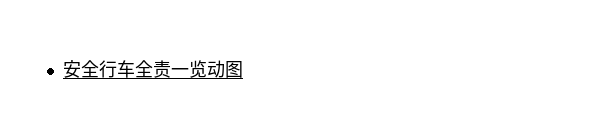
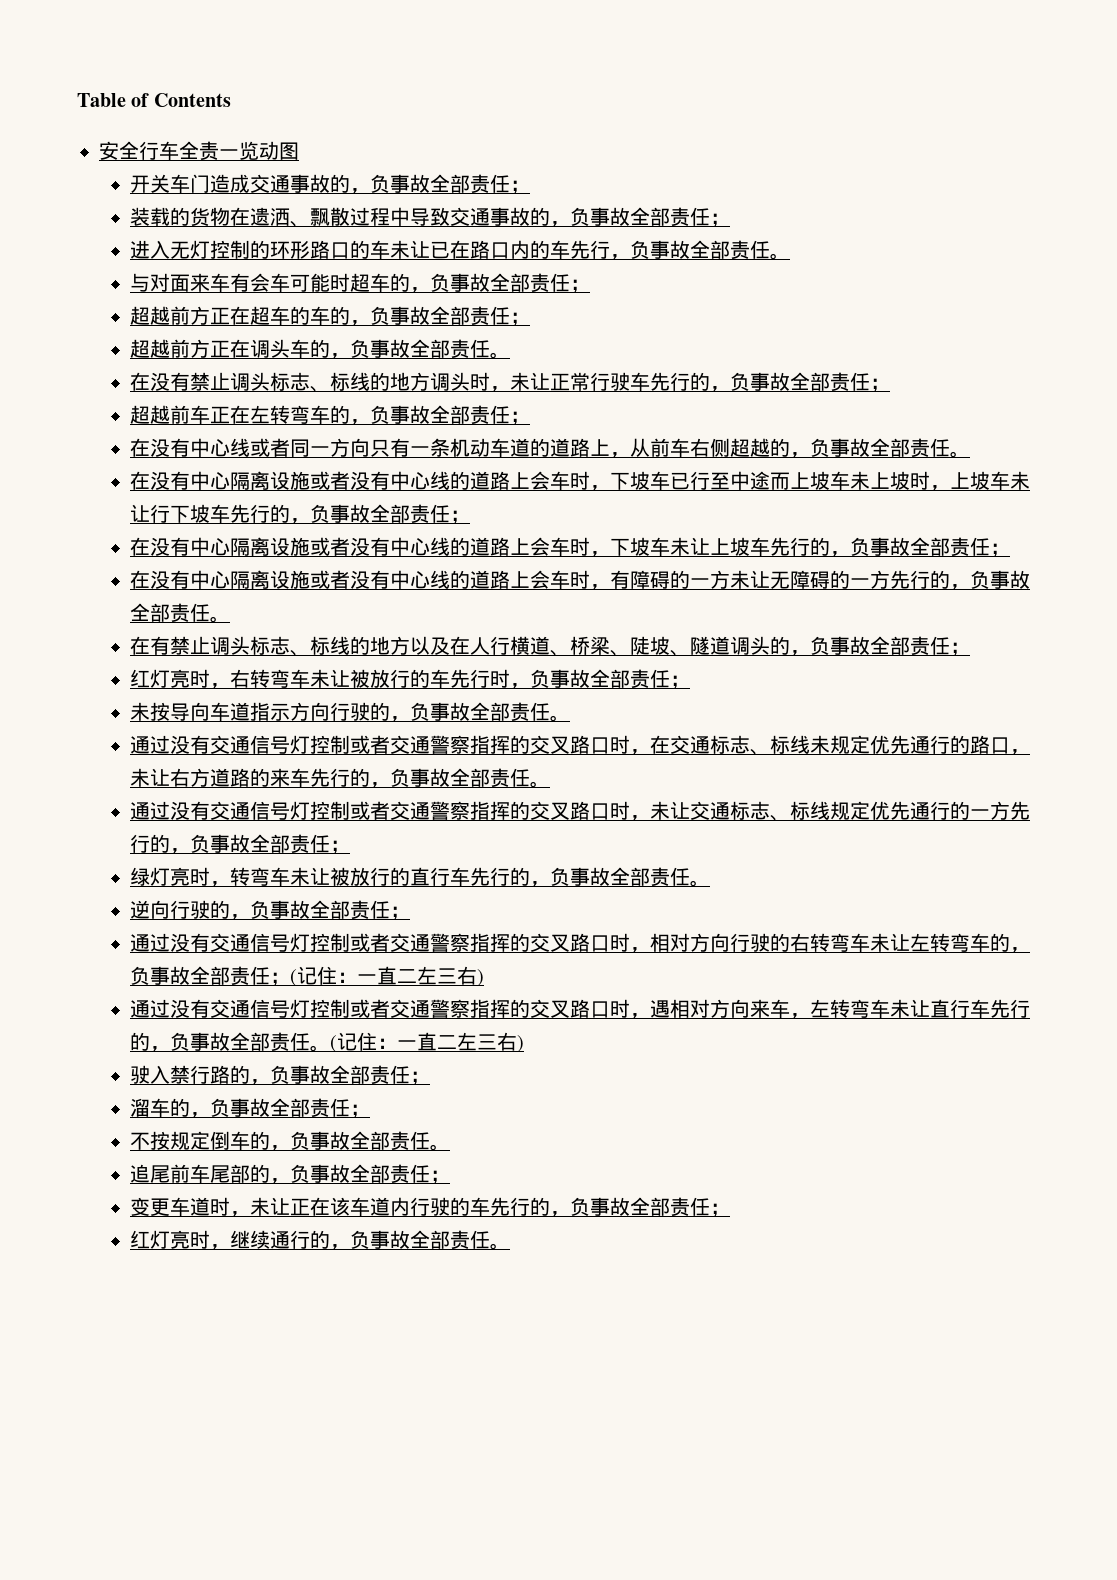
(62, 69) none -> [77,93,231,107] Table of Contents //
(243, 69) none -> [130,174,531,194] [130,207,731,227] [130,240,791,260] [130,273,591,293] [130,306,531,326] [130,339,511,359] [130,372,891,392] [130,405,531,425] [130,438,971,458] [130,471,1031,491] [130,504,471,524] [130,537,1011,557] [130,570,1031,590] [130,603,231,623] [130,636,971,656] [130,669,691,689] [130,702,571,722] [130,735,1031,755] [130,768,551,788] [130,801,1031,821] [130,834,351,854] [130,867,711,887] [130,900,411,920] [130,933,1031,953] [130,966,485,987] [130,999,1031,1019] [130,1032,525,1053] [130,1065,431,1085] [130,1098,371,1118] [130,1131,451,1151] [130,1164,451,1184] [130,1197,731,1217] [130,1230,511,1250] // 开关车门造成交通事故的，负事故全部责任； // 装载的货物在遗洒、飘散过程中导致交通事故的，负事故全部责任； // 进入无灯控制的环形路口的车未让已在路口内的车先行，负事故全部责任。 // 与对面来车有会车可能时超车的，负事故全部责任； // 超越前方正在超车的车的，负事故全部责任； // 超越前方正在调头车的，负事故全部责任。 // 在没有禁止调头标志、标线的地方调头时，未让正常行驶车先行的，负事故全部责任； // 超越前车正在左转弯车的，负事故全部责任； // 在没有中心线或者同一方向只有一条机动车道的道路上，从前车右侧超越的，负事故全部责任。 // 在没有中心隔离设施或者没有中心线的道路上会车时，下坡车已行至中途而上坡车未上坡时，上坡车未让行下坡车先行的，负事故全部责任； // 在没有中心隔离设施或者没有中心线的道路上会车时，下坡车未让上坡车先行的，负事故全部责任； // 在没有中心隔离设施或者没有中心线的道路上会车时，有障碍的一方未让无障碍的一方先行的，负事故全部责任。 // 在有禁止调头标志、标线的地方以及在人行横道、桥梁、陡坡、隧道调头的，负事故全部责任； // 红灯亮时，右转弯车未让被放行的车先行时，负事故全部责任； // 未按导向车道指示方向行驶的，负事故全部责任。 // 通过没有交通信号灯控制或者交通警察指挥的交叉路口时，在交通标志、标线未规定优先通行的路口，未让右方道路的来车先行的，负事故全部责任。 // 通过没有交通信号灯控制或者交通警察指挥的交叉路口时，未让交通标志、标线规定优先通行的一方先行的，负事故全部责任； // 绿灯亮时，转弯车未让被放行的直行车先行的，负事故全部责任。 // 逆向行驶的，负事故全部责任； // 通过没有交通信号灯控制或者交通警察指挥的交叉路口时，相对方向行驶的右转弯车未让左转弯车的，负事故全部责任；(记住：一直二左三右) // 通过没有交通信号灯控制或者交通警察指挥的交叉路口时，遇相对方向来车，左转弯车未让直行车先行的，负事故全部责任。(记住：一直二左三右) // 驶入禁行路的，负事故全部责任； // 溜车的，负事故全部责任； // 不按规定倒车的，负事故全部责任。 // 追尾前车尾部的，负事故全部责任； // 变更车道时，未让正在该车道内行驶的车先行的，负事故全部责任； // 红灯亮时，继续通行的，负事故全部责任。

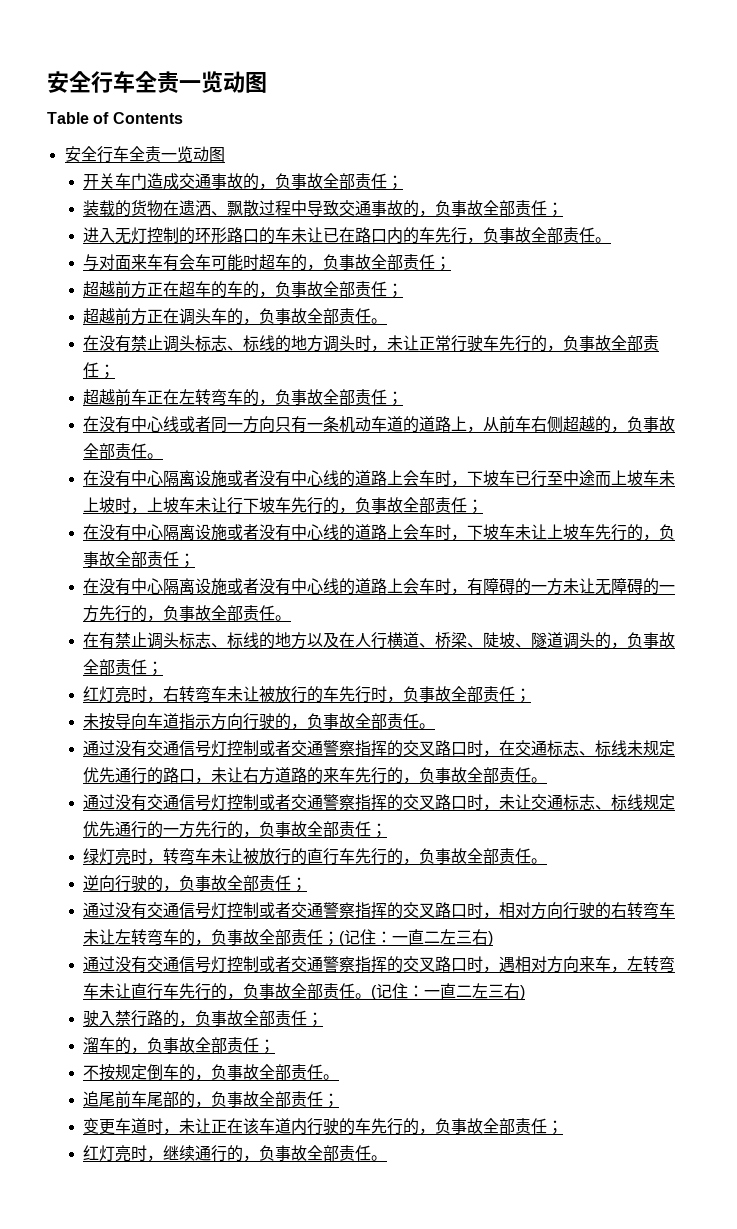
(77, 100) none -> [47,70,267,93] 安全行车全责一览动图 //

